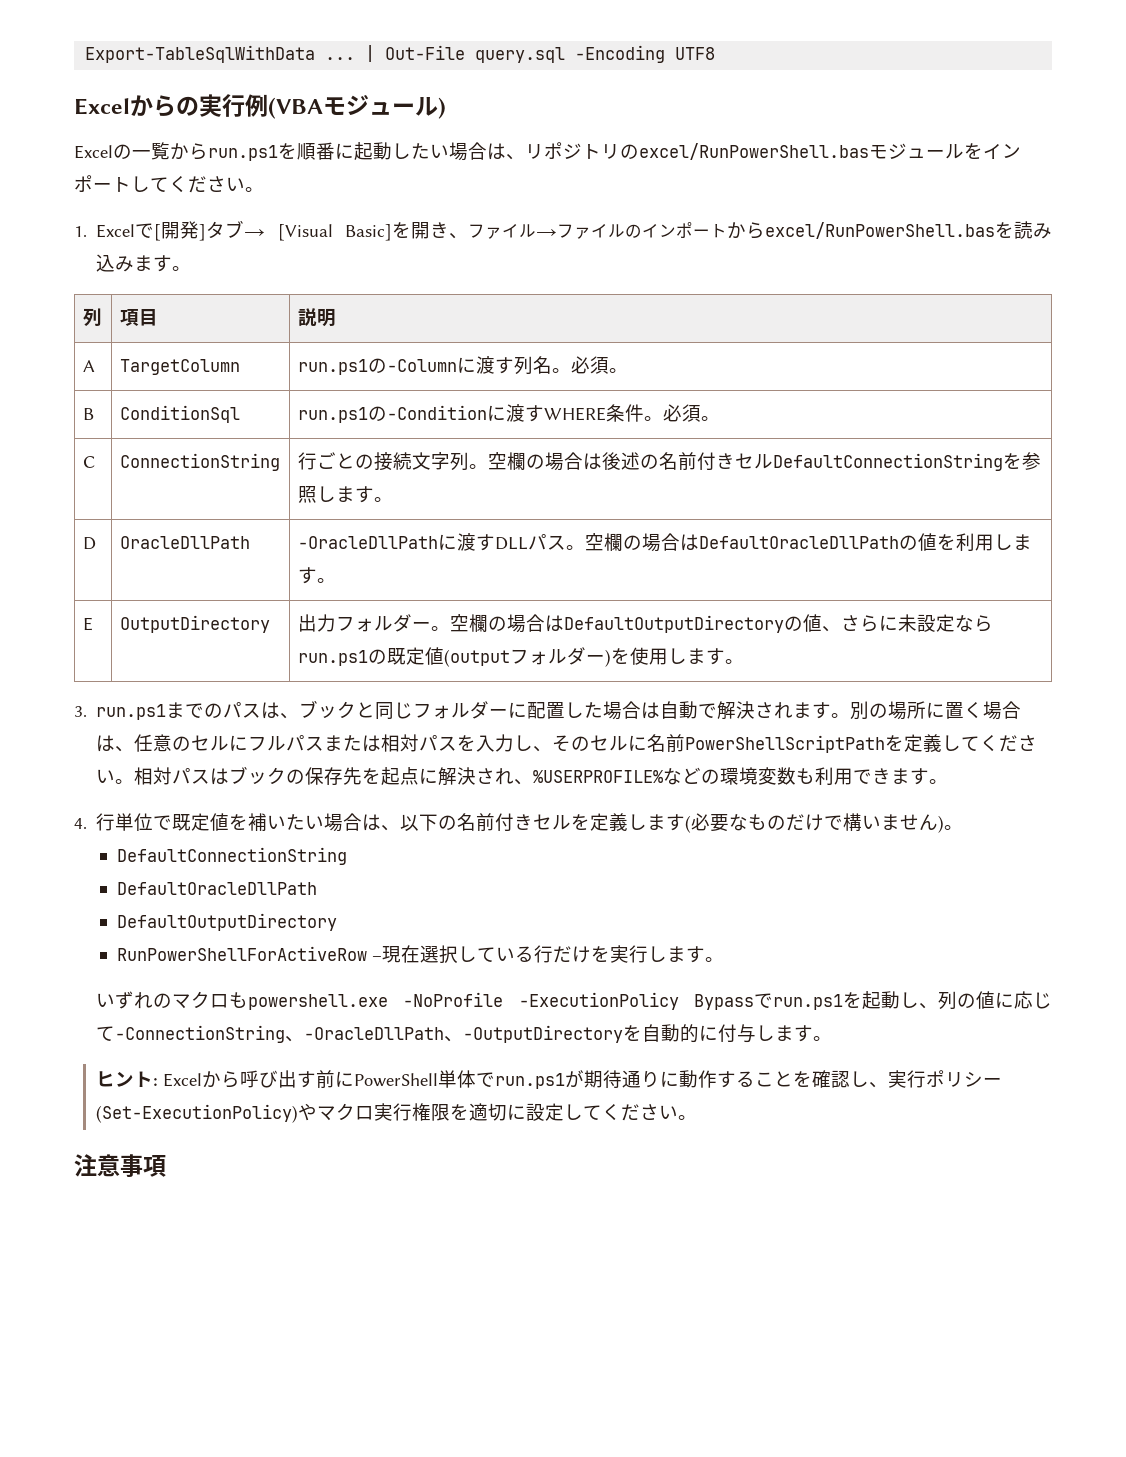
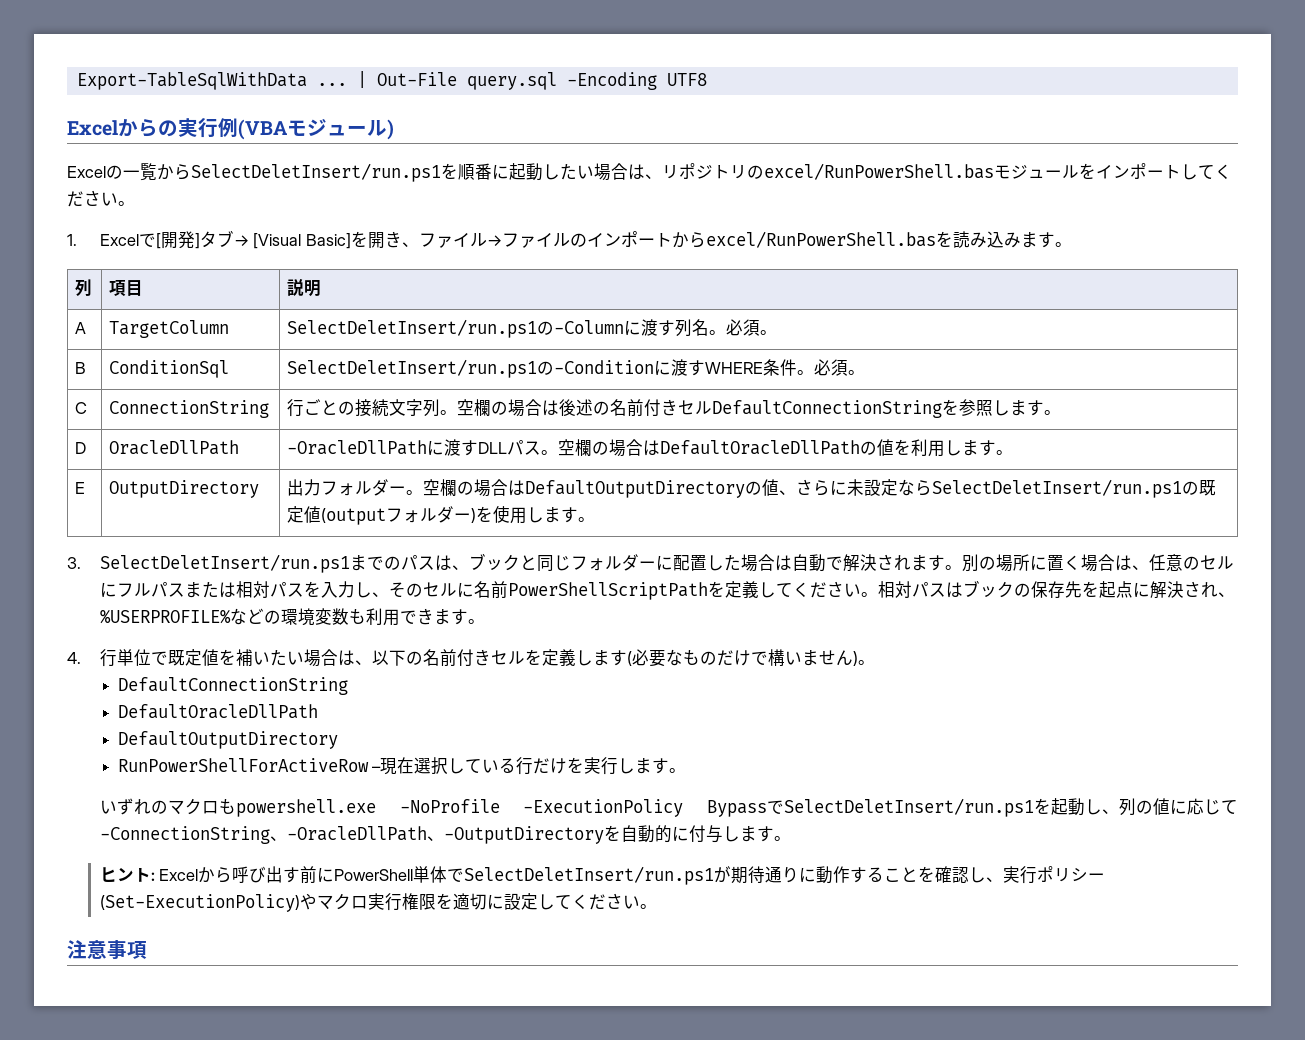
[208,145,278,161] run.ps1 -> [191,163,441,182] SelectDeletInsert/run.ps1
[297,359,368,375] run.ps1 -> [287,319,538,338] SelectDeletInsert/run.ps1
[297,407,368,423] run.ps1 -> [287,359,538,378] SelectDeletInsert/run.ps1
[297,650,368,666] run.ps1 -> [932,479,1183,498] SelectDeletInsert/run.ps1
[96,704,167,720] run.ps1 -> [99,554,350,573] SelectDeletInsert/run.ps1
[773,994,843,1010] run.ps1 -> [784,798,1034,817] SelectDeletInsert/run.ps1
[495,1073,566,1089] run.ps1 -> [464,866,715,885] SelectDeletInsert/run.ps1

